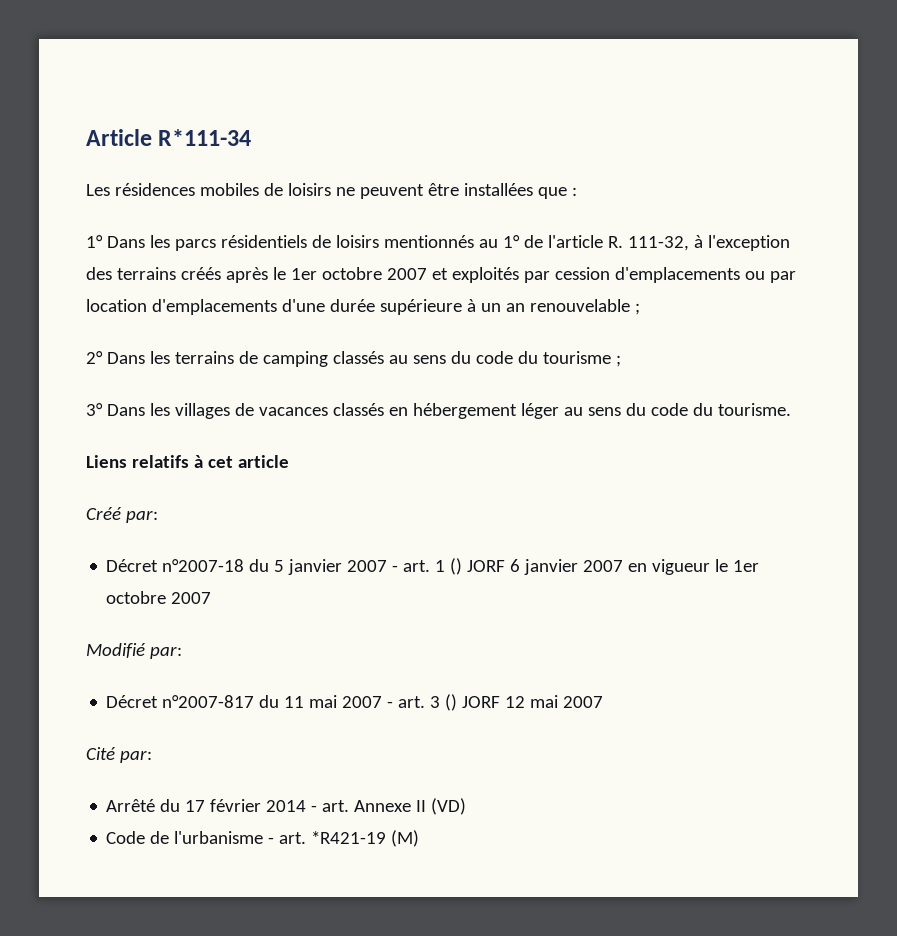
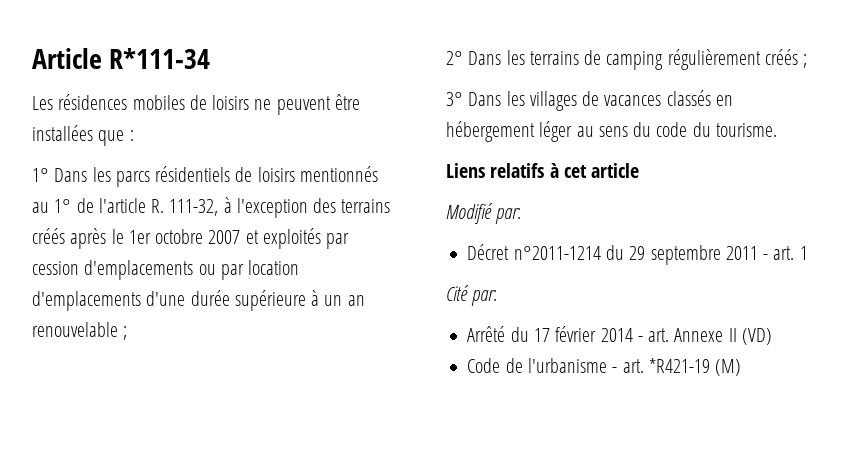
[332,351,611,364] classés au sens du code du tourisme -> [667,49,798,70] régulièrement créés
[86,507,158,523] [106,558,760,575] [106,591,212,604] [86,643,182,659] [106,694,604,711] Créé par: // Décret n°2007-18 du 5 janvier 2007 - art. 1 () JORF 6 janvier 2007 en vigueur le 1er octobre 2007 // Modifié par: // Décret n°2007-817 du 11 mai 2007 - art. 3 () JORF 12 mai 2007 -> [446,203,522,224] [467,244,808,265] Modifié par: // Décret n°2011-1214 du 29 septembre 2011 - art. 1

